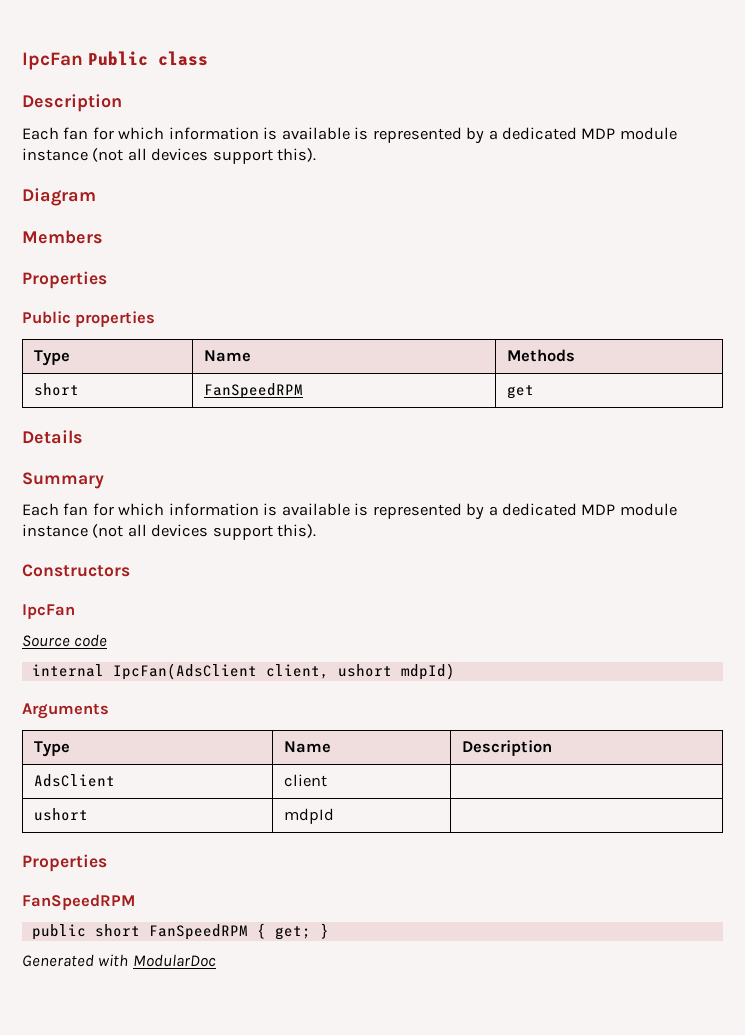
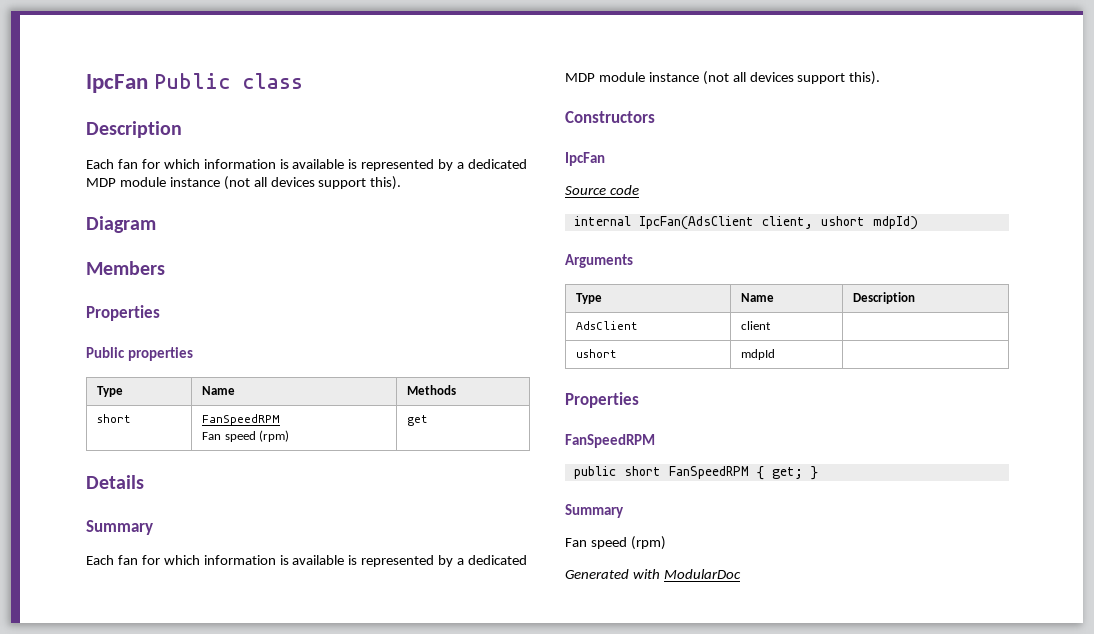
(304, 391) none -> [202,430,290,442] // Fan speed (rpm)
(329, 931) none -> [565,504,624,518] [565,536,666,550] // Summary // Fan speed (rpm)

